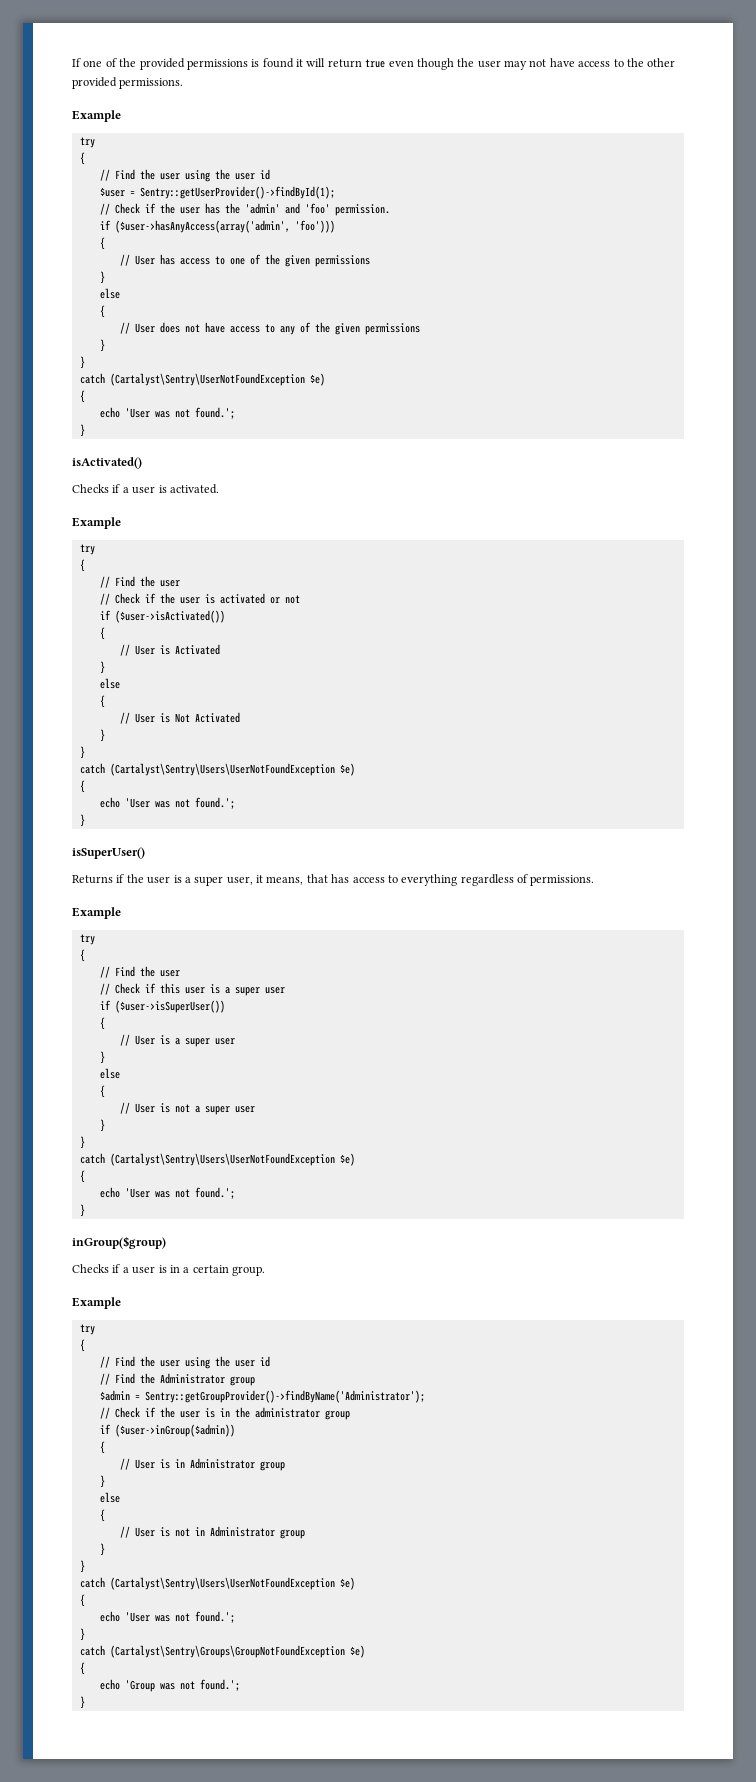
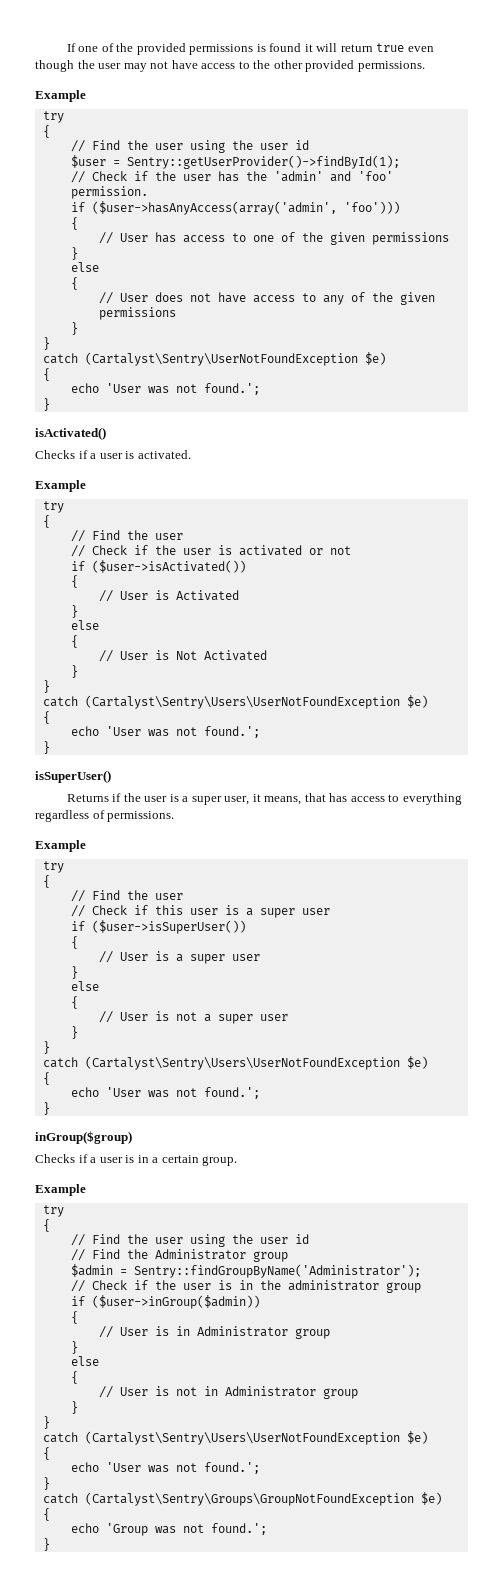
[144,1390,425,1403] Sentry::getGroupProvider()->findByName('Administrator'); -> [133,1264,421,1278] Sentry::findGroupByName('Administrator');

